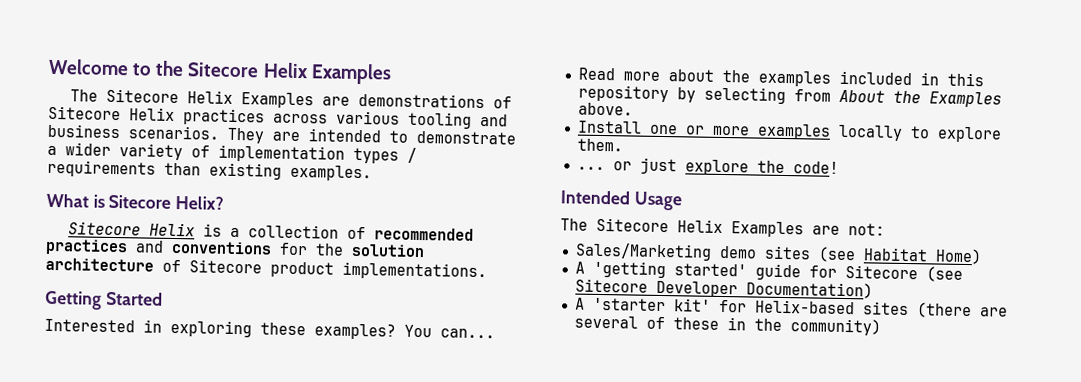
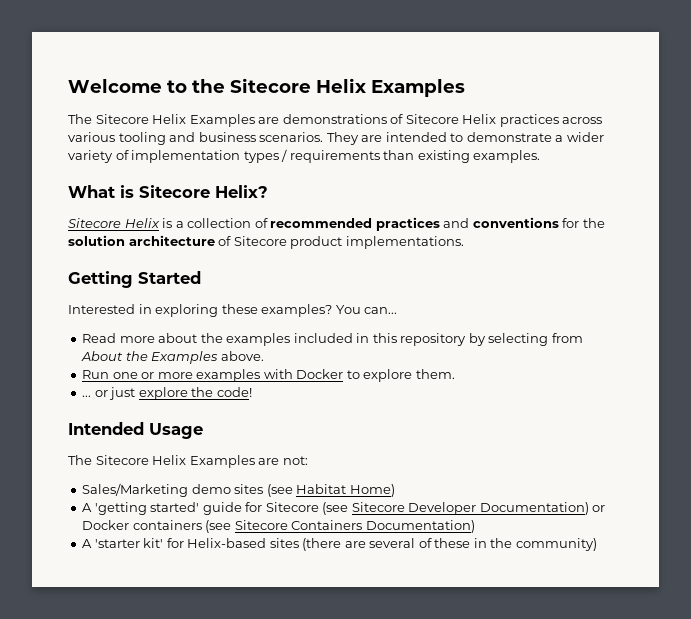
[576,120,642,134] Install -> [82,370,110,379] Run
[837,124,903,141] locally -> [263,369,344,379] with Docker
(873, 290) none -> [592,505,606,512] [82,520,475,533] or Docker containers (see Sitecore Containers Documentation)

